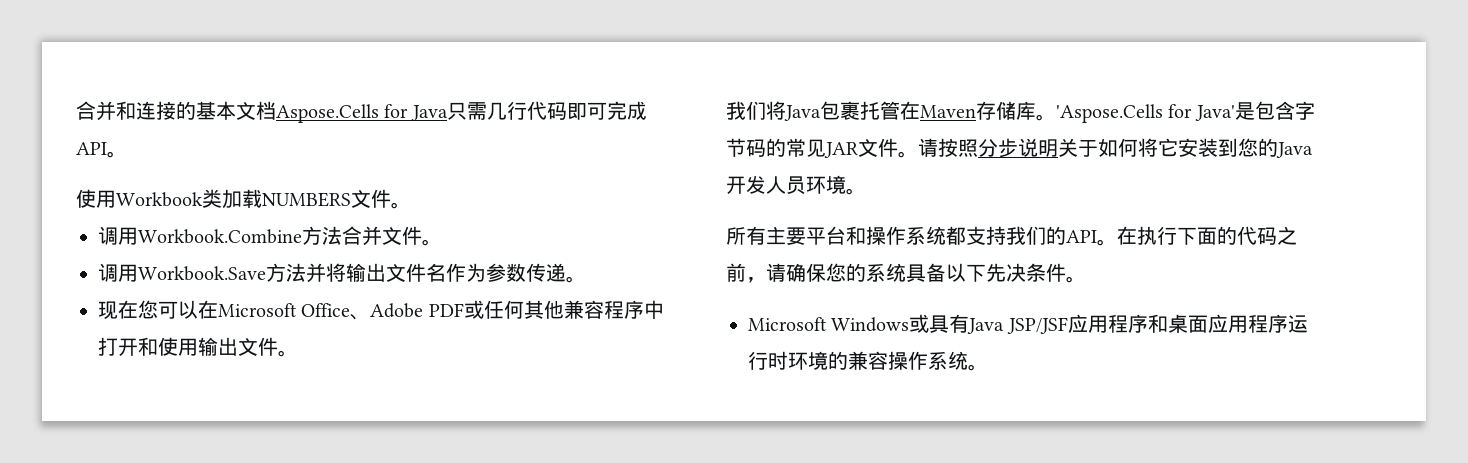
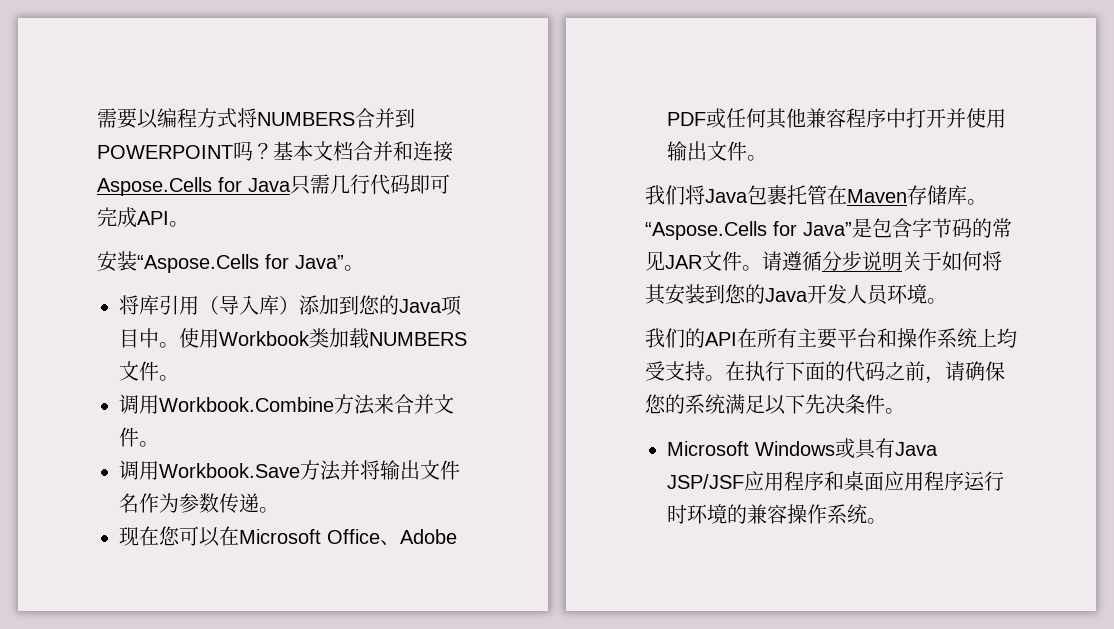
[76,101,276,121] 合并和连接的基本文档 -> [97,108,415,129] [97,141,453,162] 需要以编程方式将NUMBERS合并到POWERPOINT吗？基本文档合并和连接
(127, 154) none -> [97,251,364,273] [119,295,462,316] [119,328,179,348] 安装“Aspose.Cells for Java”。 // 将库引用（导入库）添加到您的Java项目中。
(342, 235) none -> [374,394,394,414] 来
[138,337,158,356] 和 -> [946,108,966,128] 并
[1056,104,1235,123] 'Aspose.Cells for Java' -> [645,221,852,240] “Aspose.Cells for Java”
[938,138,978,157] 按照 -> [782,251,822,271] 遵循
[1158,138,1178,157] 它 -> [645,284,666,305] 其
(866, 191) none -> [645,328,757,348] 我们的API在
[946,226,1097,245] 都支持我们的API -> [977,328,1017,348] [645,361,705,381] 上均受支持
[906,263,946,282] 具备 -> [725,394,765,414] 满足

